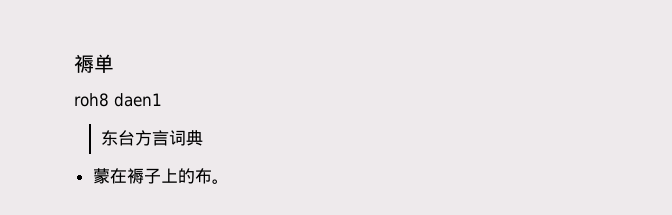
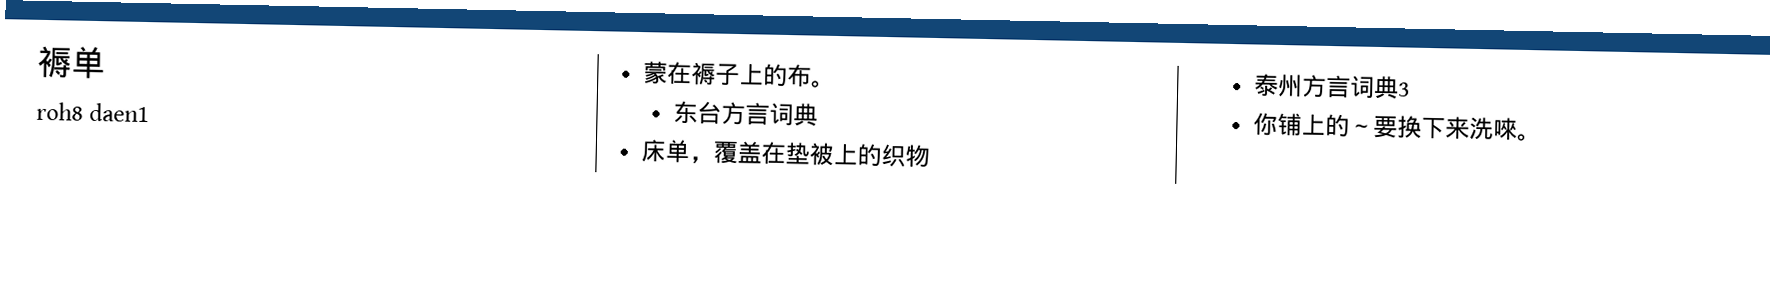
[100,130,203,146] // 东台方言词典 -> (151, 112) none
(229, 181) none -> [673,100,819,127] [641,139,931,168] [1254,73,1412,100] [1253,112,1543,142] // 东台方言词典 // 床单，覆盖在垫被上的织物 // 泰州方言词典3 // 你铺上的～要换下来洗唻。

